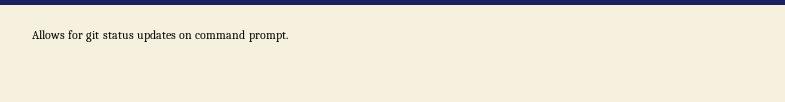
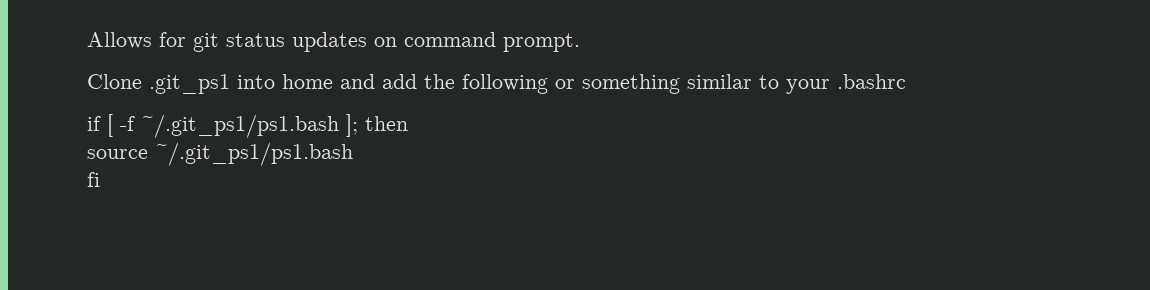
(288, 37) none -> [87,74,906,94] [87,114,408,138] [87,142,353,166] [87,172,100,187] // Clone .git_ps1 into home and add the following or something similar to your .bashrc // if [ -f ~/.git_ps1/ps1.bash ]; then // source ~/.git_ps1/ps1.bash // fi

